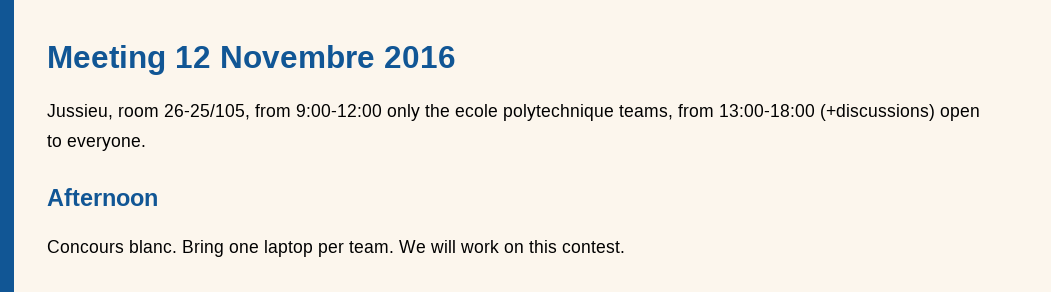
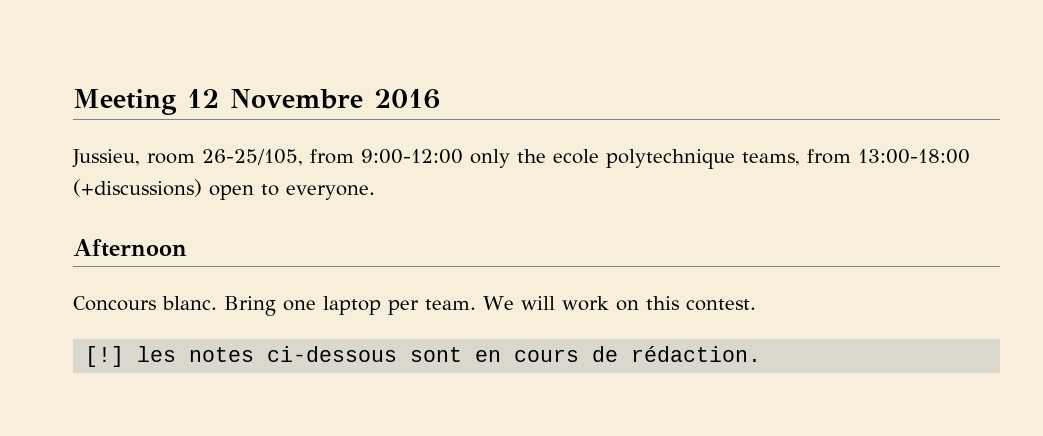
(625, 247) none -> [85,346,762,367] // [!] les notes ci-dessous sont en cours de rédaction.

